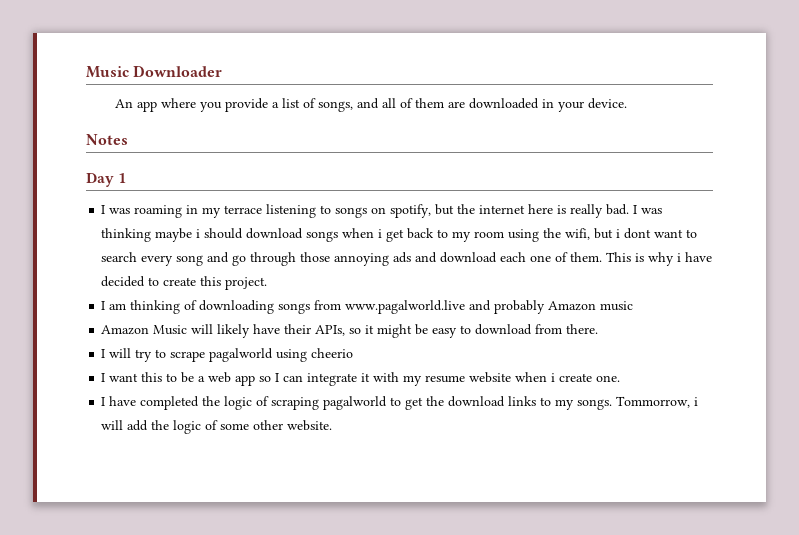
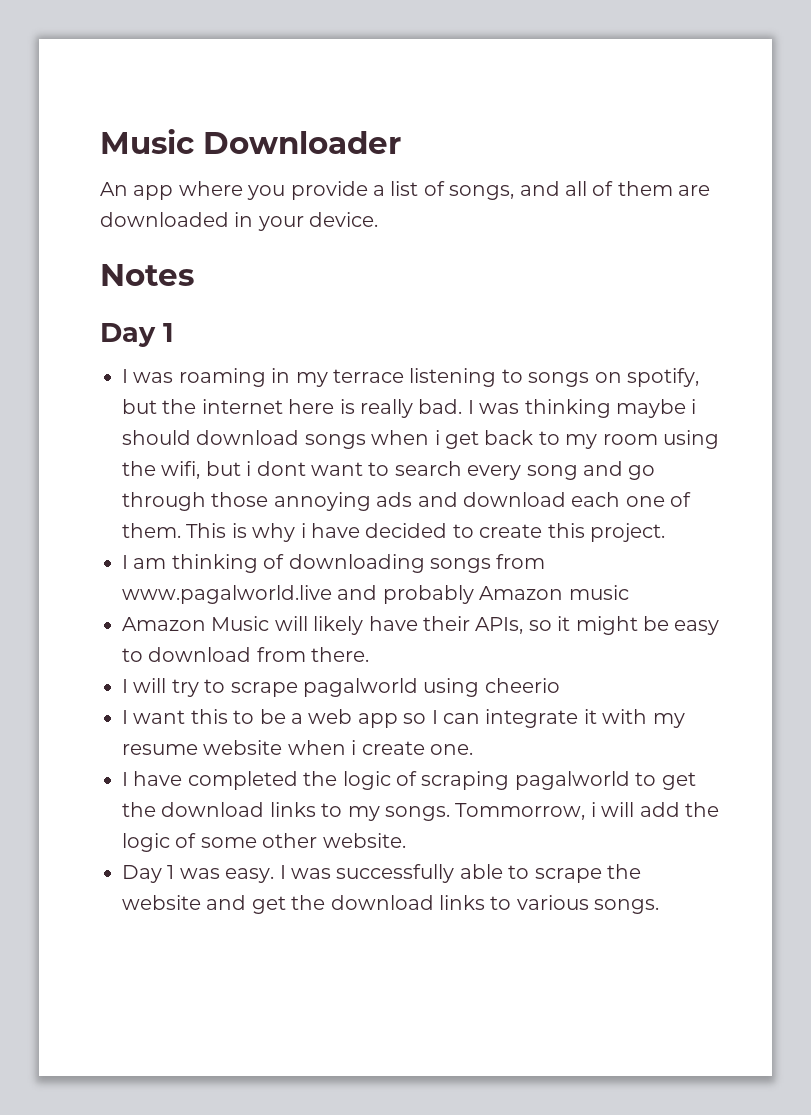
(333, 425) none -> [122,864,641,883] [122,895,660,914] // Day 1 was easy. I was successfully able to scrape the website and get the download links to various songs.

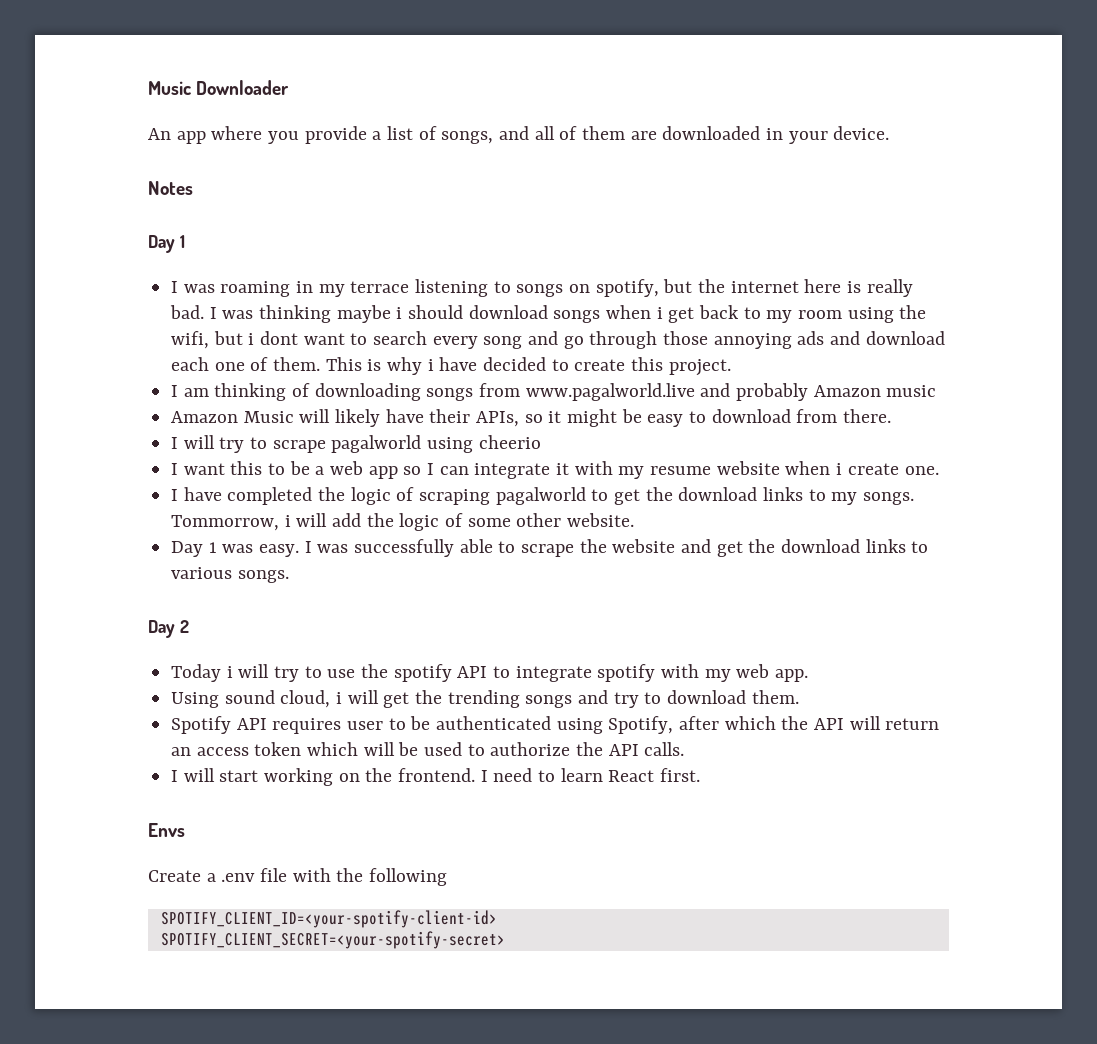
(660, 906) none -> [148,620,189,638] [171,664,809,682] [171,690,799,708] [171,716,940,734] [171,742,685,756] [171,768,701,786] [148,823,185,837] [148,868,448,886] [160,910,497,928] [160,931,505,949] // Day 2 // Today i will try to use the spotify API to integrate spotify with my web app. // Using sound cloud, i will get the trending songs and try to download them. // Spotify API requires user to be authenticated using Spotify, after which the API will return an access token which will be used to authorize the API calls. // I will start working on the frontend. I need to learn React first. // Envs // Create a .env file with the following // SPOTIFY_CLIENT_ID=<your-spotify-client-id> // SPOTIFY_CLIENT_SECRET=<your-spotify-secret>

